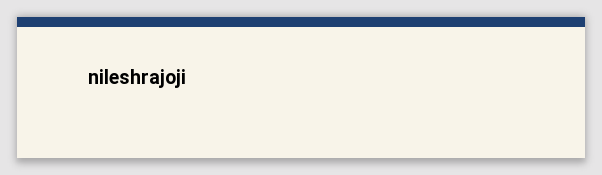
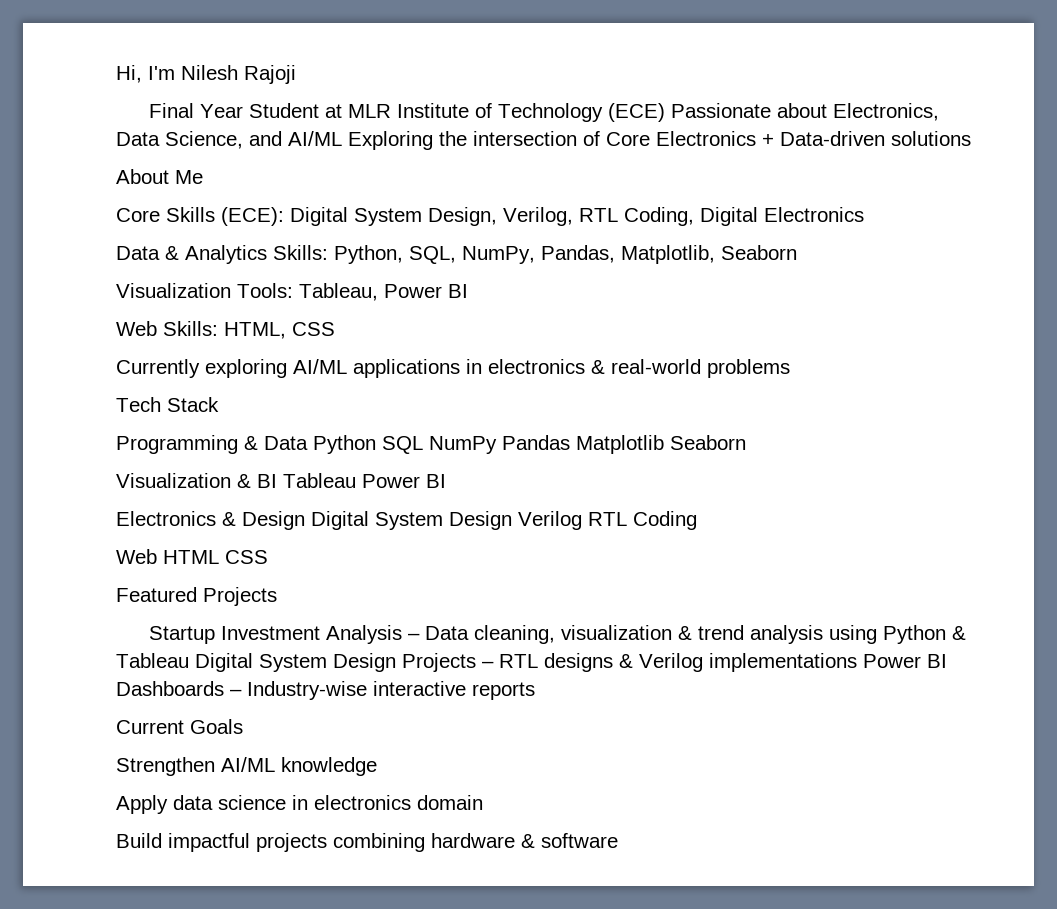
[88,69,186,88] nileshrajoji -> [116,65,296,84] [148,103,939,122] [116,131,971,150] [116,169,203,184] [116,207,864,226] [116,245,797,264] [116,283,468,301] [116,321,335,339] [116,359,790,378] [116,397,219,412] [116,435,746,454] [116,473,446,488] [116,511,697,530] [116,549,268,564] [116,587,277,606] [148,625,966,644] [116,653,947,672] [116,681,535,700] [116,719,243,734] [116,757,377,776] [116,795,483,814] [116,833,618,852] Hi, I'm Nilesh Rajoji // Final Year Student at MLR Institute of Technology (ECE) Passionate about Electronics, Data Science, and AI/ML Exploring the intersection of Core Electronics + Data-driven solutions // About Me // Core Skills (ECE): Digital System Design, Verilog, RTL Coding, Digital Electronics // Data & Analytics Skills: Python, SQL, NumPy, Pandas, Matplotlib, Seaborn // Visualization Tools: Tableau, Power BI // Web Skills: HTML, CSS // Currently exploring AI/ML applications in electronics & real-world problems // Tech Stack // Programming & Data Python SQL NumPy Pandas Matplotlib Seaborn // Visualization & BI Tableau Power BI // Electronics & Design Digital System Design Verilog RTL Coding // Web HTML CSS // Featured Projects // Startup Investment Analysis – Data cleaning, visualization & trend analysis using Python & Tableau Digital System Design Projects – RTL designs & Verilog implementations Power BI Dashboards – Industry-wise interactive reports // Current Goals // Strengthen AI/ML knowledge // Apply data science in electronics domain // Build impactful projects combining hardware & software

